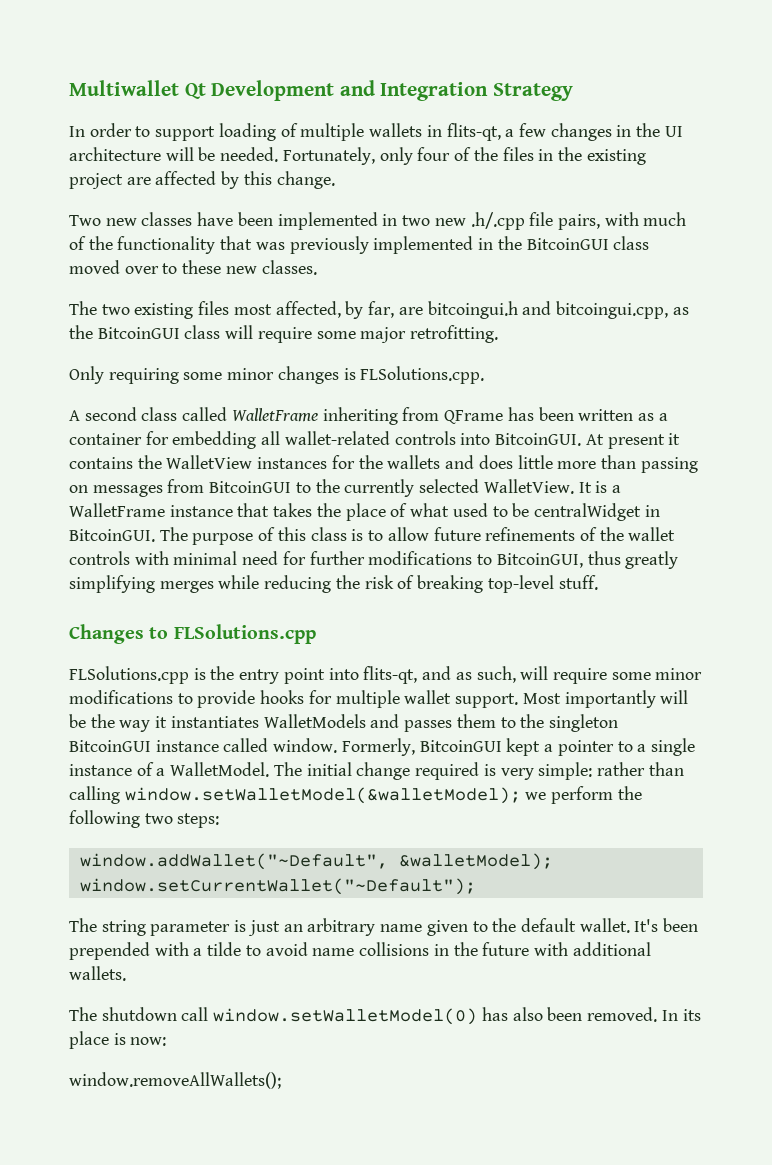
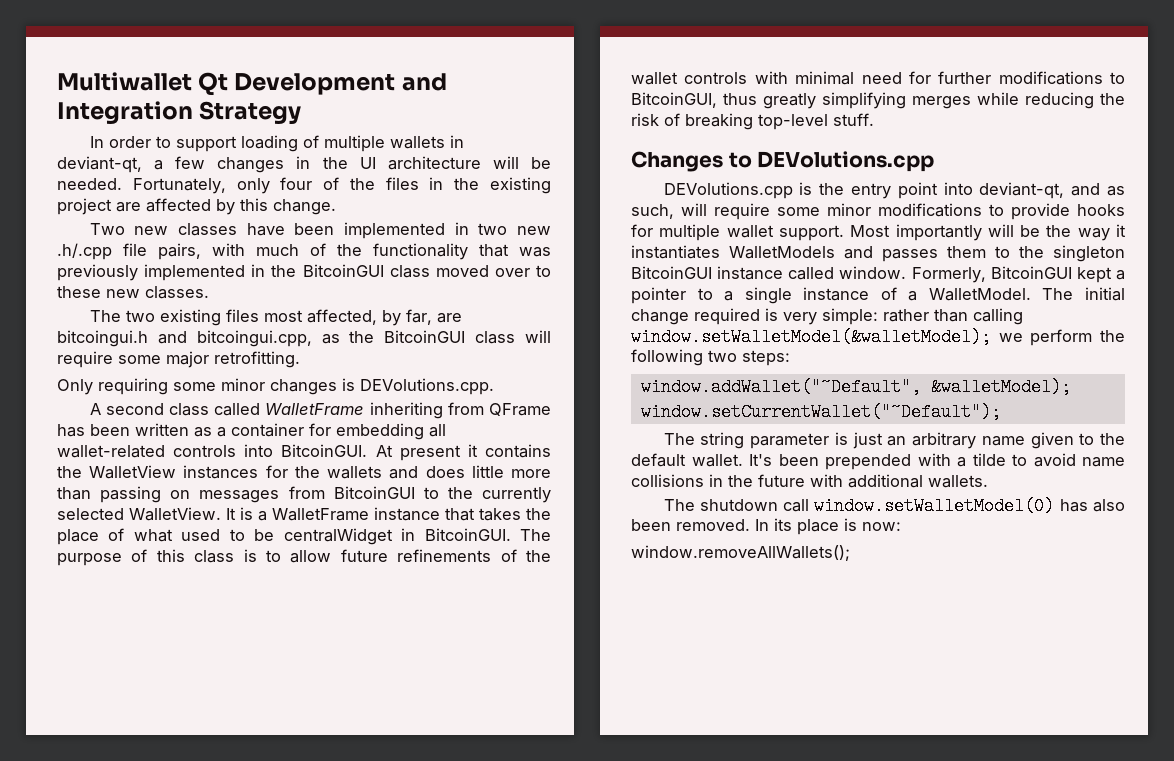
[446,123,501,141] flits-qt, -> [57,156,142,173] deviant-qt,
[360,366,485,384] FLSolutions.cpp. -> [360,378,494,395] DEVolutions.cpp.
[173,624,316,644] [69,666,189,684] FLSolutions.cpp // FLSolutions.cpp -> [757,151,935,172] [663,182,793,199] DEVolutions.cpp // DEVolutions.cpp
[363,666,418,684] flits-qt, -> [979,182,1065,199] deviant-qt,

